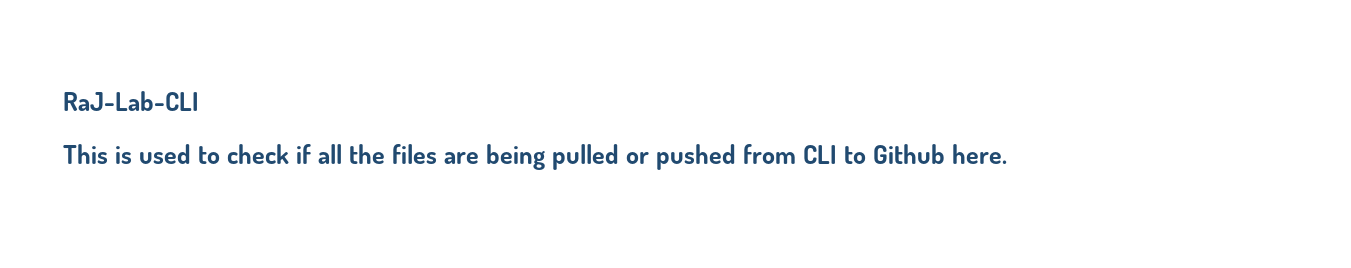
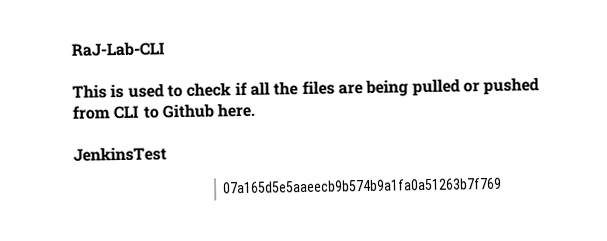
(1008, 154) none -> [73,146,167,162] [223,177,503,194] // JenkinsTest // 07a165d5e5aaeecb9b574b9a1fa0a51263b7f769

